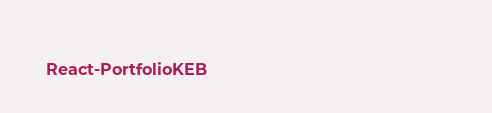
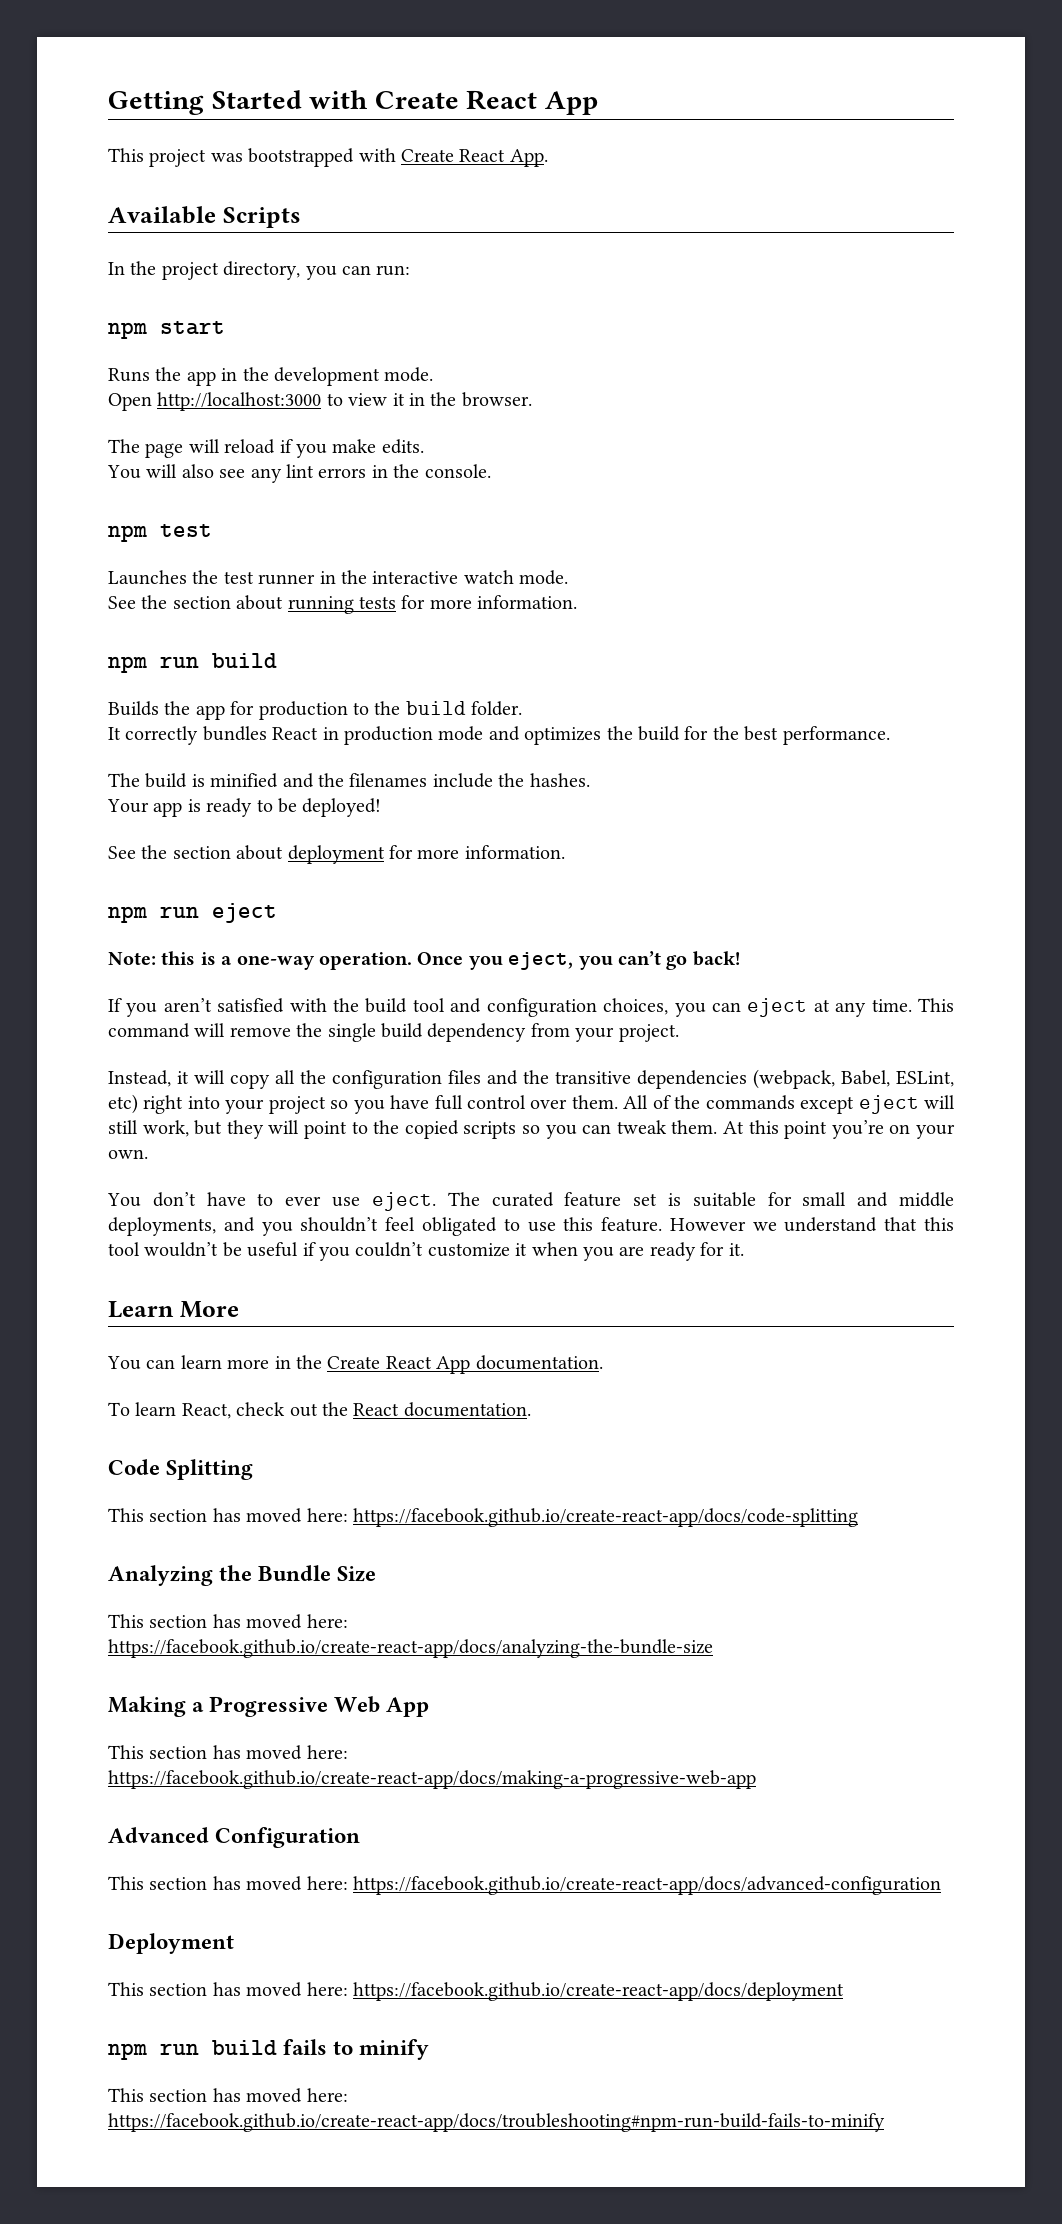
[46,62,207,75] React-PortfolioKEB -> [108,90,598,115] [108,148,548,167] [108,206,301,228] [108,261,411,280] [108,321,225,339] [108,367,434,386] [108,392,532,411] [108,439,424,458] [107,464,491,483] [108,524,212,542] [108,570,569,585] [108,595,578,614] [108,653,277,673] [108,701,523,720] [108,726,890,745] [108,773,590,788] [107,798,382,817] [108,845,565,864] [108,903,277,923] [108,951,740,970] [108,998,954,1017] [108,1023,679,1042] [108,1069,954,1089] [108,1094,956,1114] [108,1120,956,1139] [108,1149,148,1159] [107,1192,954,1211] [108,1217,955,1236] [108,1242,744,1261] [108,1301,239,1318] [107,1355,603,1374] [108,1402,531,1419] [108,1459,254,1480] [108,1508,858,1527] [108,1565,377,1586] [108,1614,348,1629] [108,1639,713,1658] [108,1696,430,1717] [108,1745,348,1760] [108,1770,756,1789] [108,1827,361,1848] [108,1876,941,1895] [108,1933,234,1954] [108,1982,844,2001] [108,2039,430,2060] [108,2088,348,2103] [108,2113,885,2132] Getting Started with Create React App // This project was bootstrapped with Create React App. // Available Scripts // In the project directory, you can run: // npm start // Runs the app in the development mode. // Open http://localhost:3000 to view it in the browser. // The page will reload if you make edits. // You will also see any lint errors in the console. // npm test // Launches the test runner in the interactive watch mode. // See the section about running tests for more information. // npm run build // Builds the app for production to the build folder. // It correctly bundles React in production mode and optimizes the build for the best performance. // The build is minified and the filenames include the hashes. // Your app is ready to be deployed! // See the section about deployment for more information. // npm run eject // Note: this is a one-way operation. Once you eject, you can’t go back! // If you aren’t satisfied with the build tool and configuration choices, you can eject at any time. This command will remove the single build dependency from your project. // Instead, it will copy all the configuration files and the transitive dependencies (webpack, Babel, ESLint, etc) right into your project so you have full control over them. All of the commands except eject will still work, but they will point to the copied scripts so you can tweak them. At this point you’re on your own. // You don’t have to ever use eject. The curated feature set is suitable for small and middle deployments, and you shouldn’t feel obligated to use this feature. However we understand that this tool wouldn’t be useful if you couldn’t customize it when you are ready for it. // Learn More // You can learn more in the Create React App documentation. // To learn React, check out the React documentation. // Code Splitting // This section has moved here: https://facebook.github.io/create-react-app/docs/code-splitting // Analyzing the Bundle Size // This section has moved here: https://facebook.github.io/create-react-app/docs/analyzing-the-bundle-size // Making a Progressive Web App // This section has moved here: https://facebook.github.io/create-react-app/docs/making-a-progressive-web-app // Advanced Configuration // This section has moved here: https://facebook.github.io/create-react-app/docs/advanced-configuration // Deployment // This section has moved here: https://facebook.github.io/create-react-app/docs/deployment // npm run build fails to minify // This section has moved here: https://facebook.github.io/create-react-app/docs/troubleshooting#npm-run-build-fails-to-minify

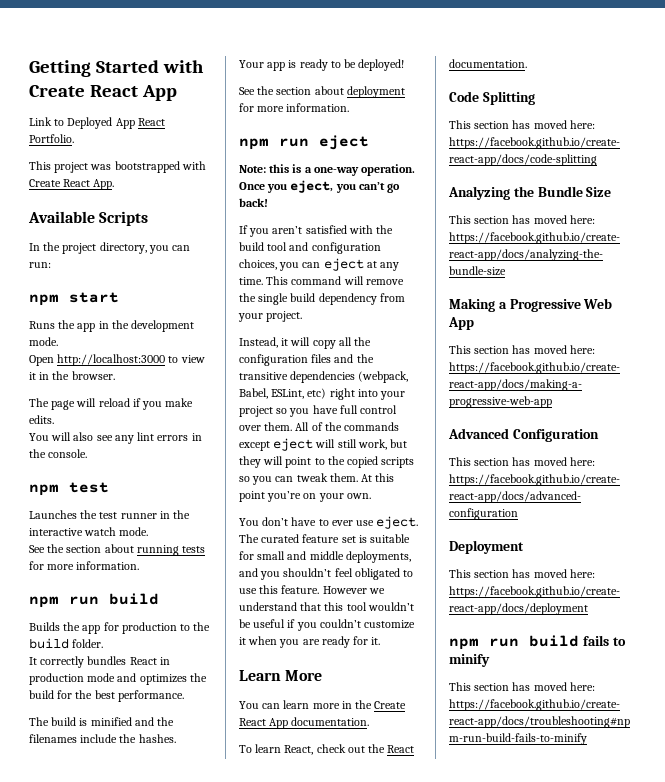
(598, 103) none -> [29,117,165,129] [29,134,74,143] // Link to Deployed App React Portfolio.

